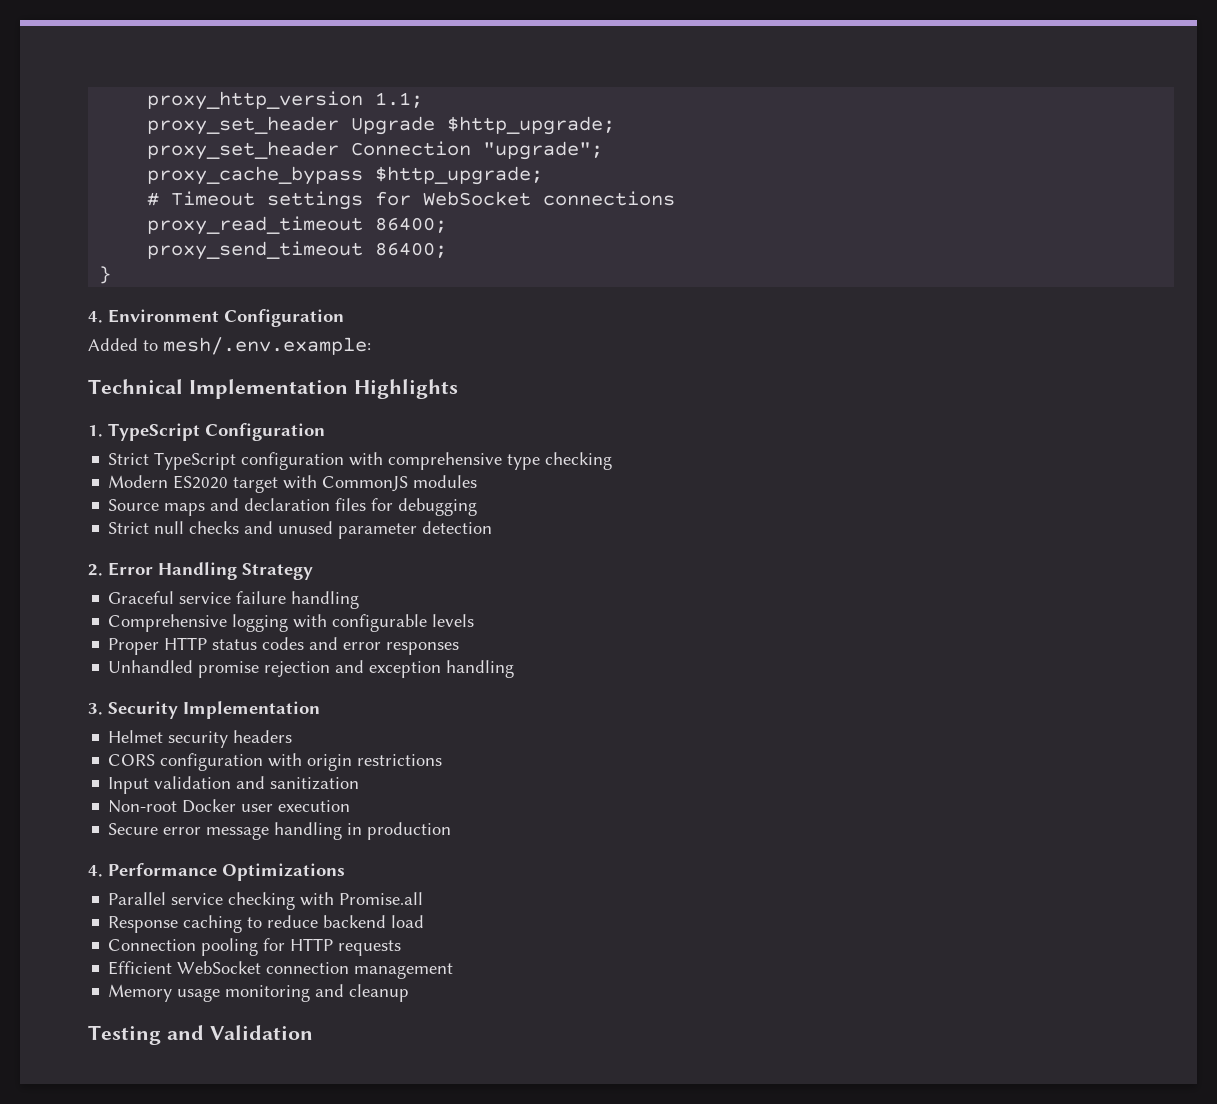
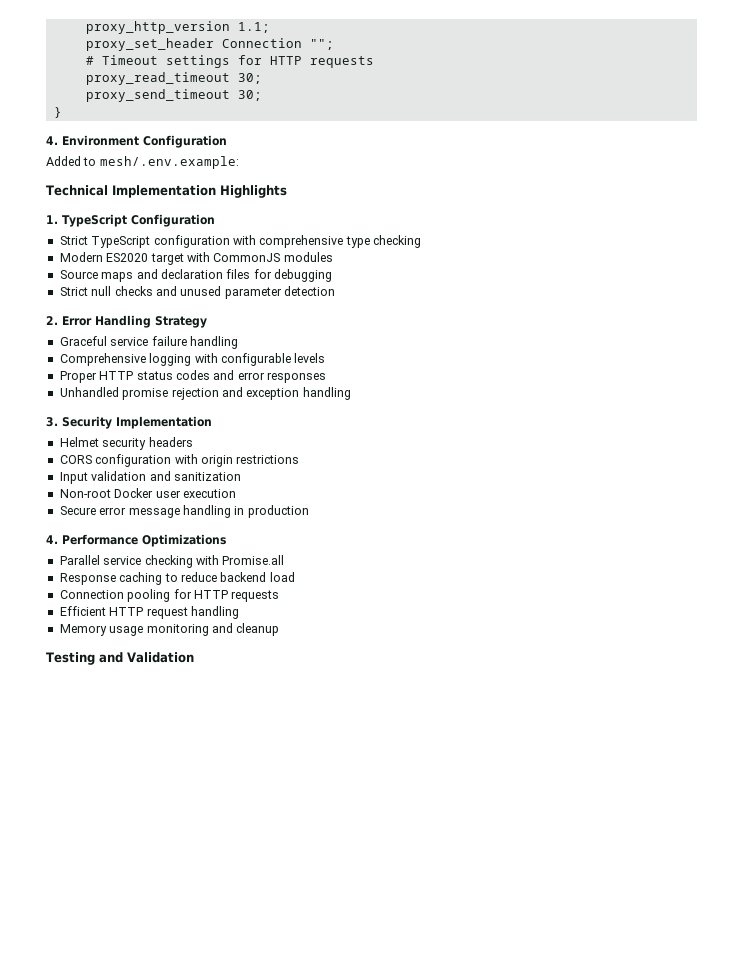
[147,116,616,135] // proxy_set_header Upgrade $http_upgrade; -> (270, 27) none
[483,141,604,160] [147,166,544,185] "upgrade"; // proxy_cache_bypass $http_upgrade; -> [309,39,334,50] "";
[423,191,676,206] WebSocket connections -> [269,56,374,68] HTTP requests
[375,217,448,233] 86400; -> [237,73,262,84] 30;
[375,242,448,258] 86400; -> [237,90,262,101] 30;
[177,961,454,979] WebSocket connection management -> [109,606,239,619] HTTP request handling

